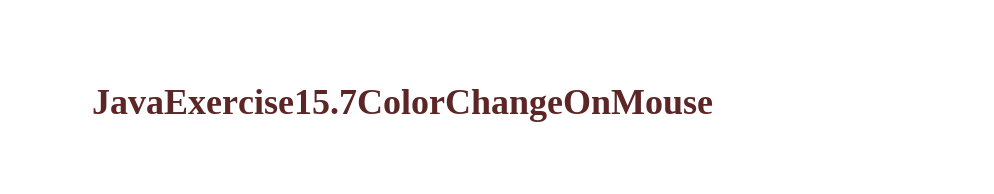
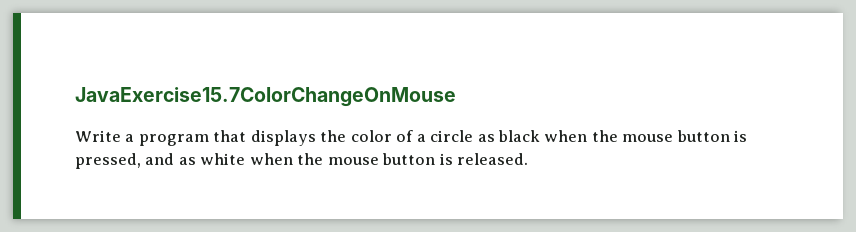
(713, 105) none -> [75,130,748,146] [75,153,529,169] // Write a program that displays the color of a circle as black when the mouse button is pressed, and as white when the mouse button is released.

